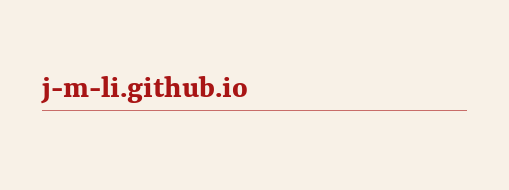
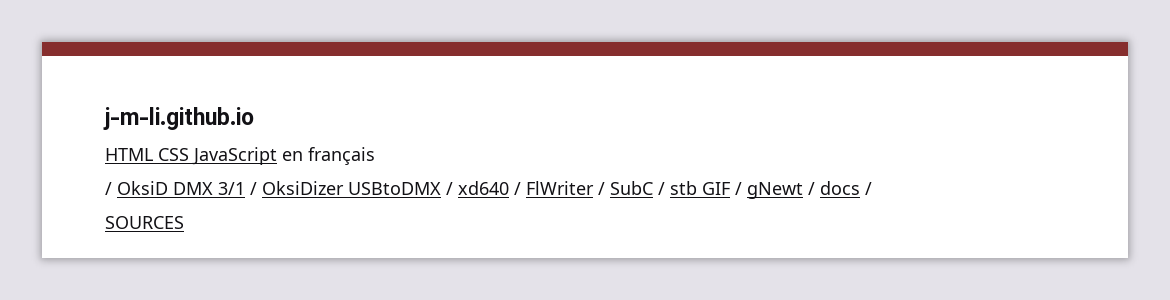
(248, 90) none -> [105,147,375,165] [105,181,872,199] [105,216,184,229] // HTML CSS JavaScript en français // / OksiD DMX 3/1 / OksiDizer USBtoDMX / xd640 / FlWriter / SubC / stb GIF / gNewt / docs / // SOURCES

